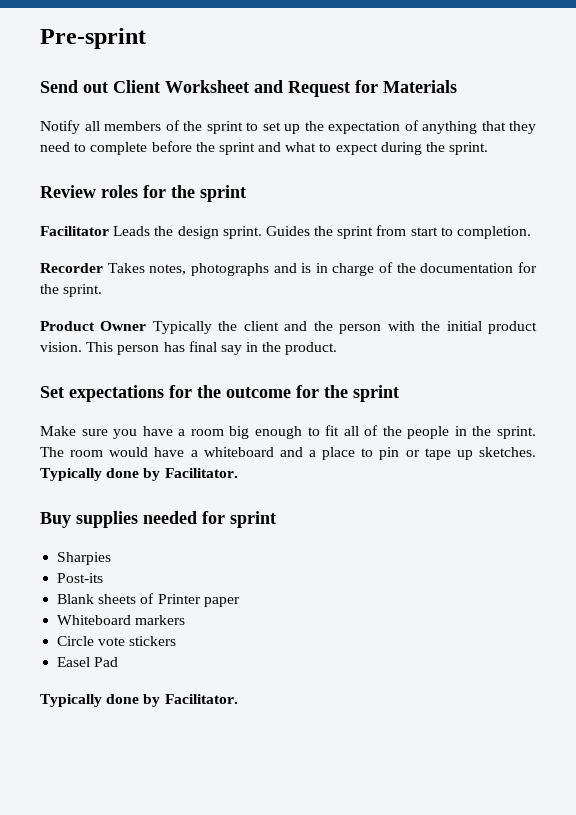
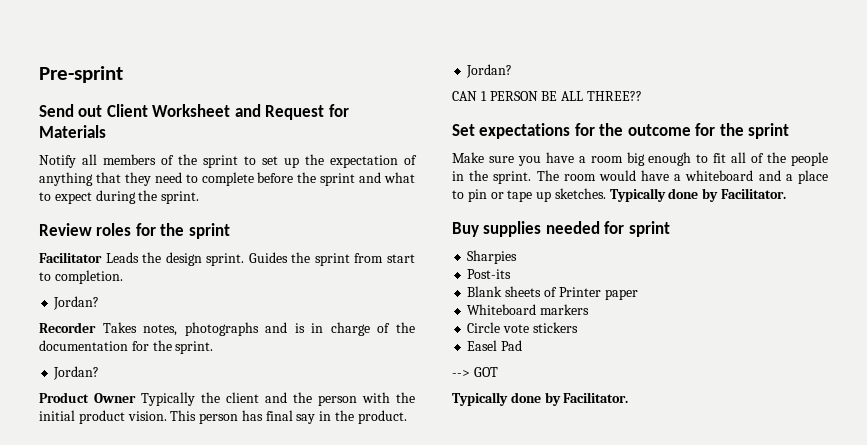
(532, 232) none -> [53,296,100,310] // Jordan?
(103, 290) none -> [53,366,100,380] // Jordan?
(338, 348) none -> [466,64,513,78] [452,91,642,101] // Jordan? // CAN 1 PERSON BE ALL THREE??
(119, 662) none -> [452,367,498,377] // --> GOT

